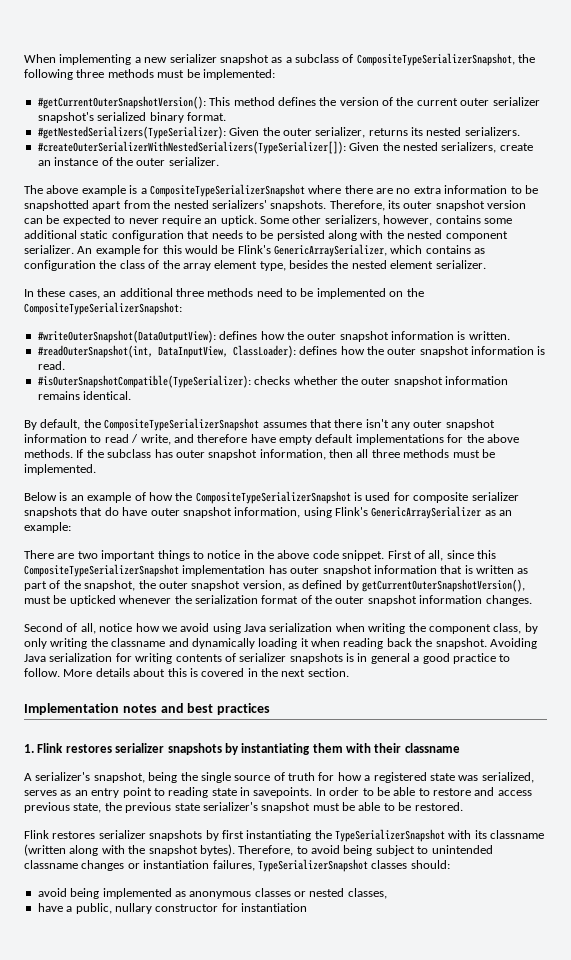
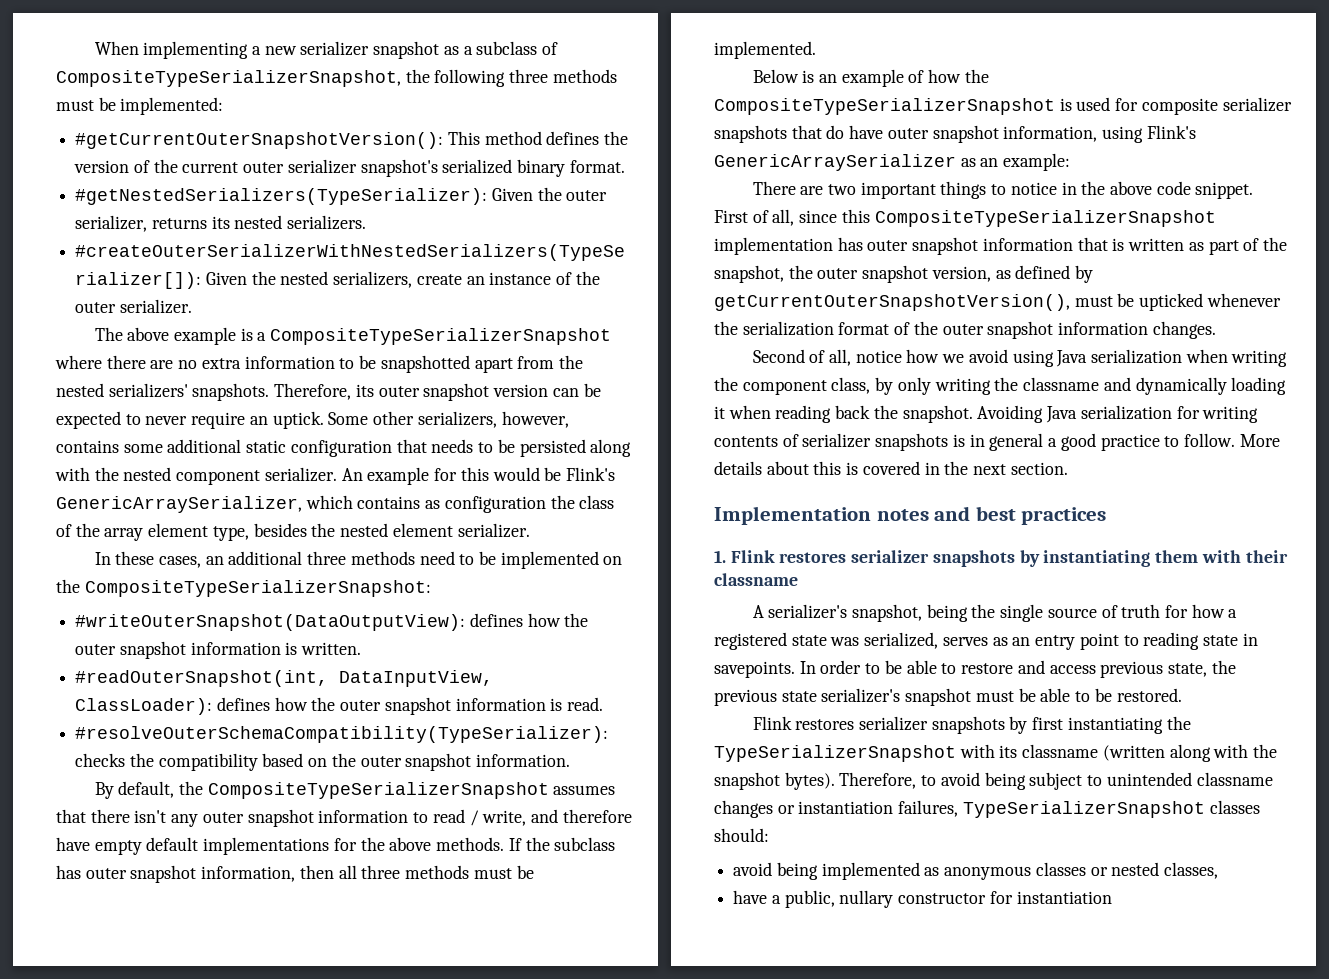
[37,375,508,388] [37,391,132,400] #isOuterSnapshotCompatible(TypeSerializer): checks whether the outer snapshot information remains identical. -> [75,726,609,743] [75,753,571,771] #resolveOuterSchemaCompatibility(TypeSerializer): checks the compatibility based on the outer snapshot information.

